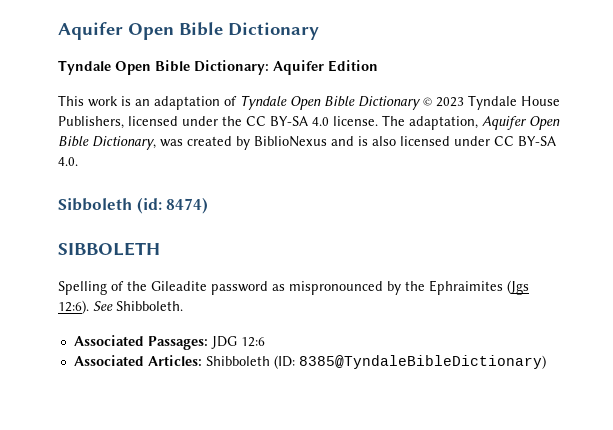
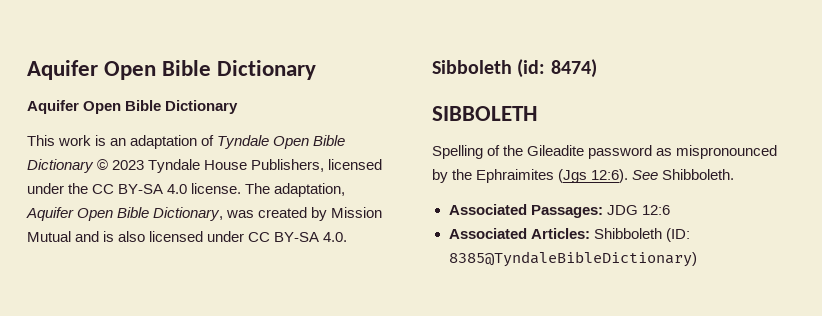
[58,22,319,40] [58,60,378,75] Aquifer Open Bible Dictionary // Tyndale Open Bible Dictionary: Aquifer Edition -> [27,60,317,80] [27,100,239,114] Aquifer Open Bible Dictionary // Aquifer Open Bible Dictionary
[254,136,327,147] BiblioNexus -> [331,207,383,218] [27,231,71,242] Mission Mutual

